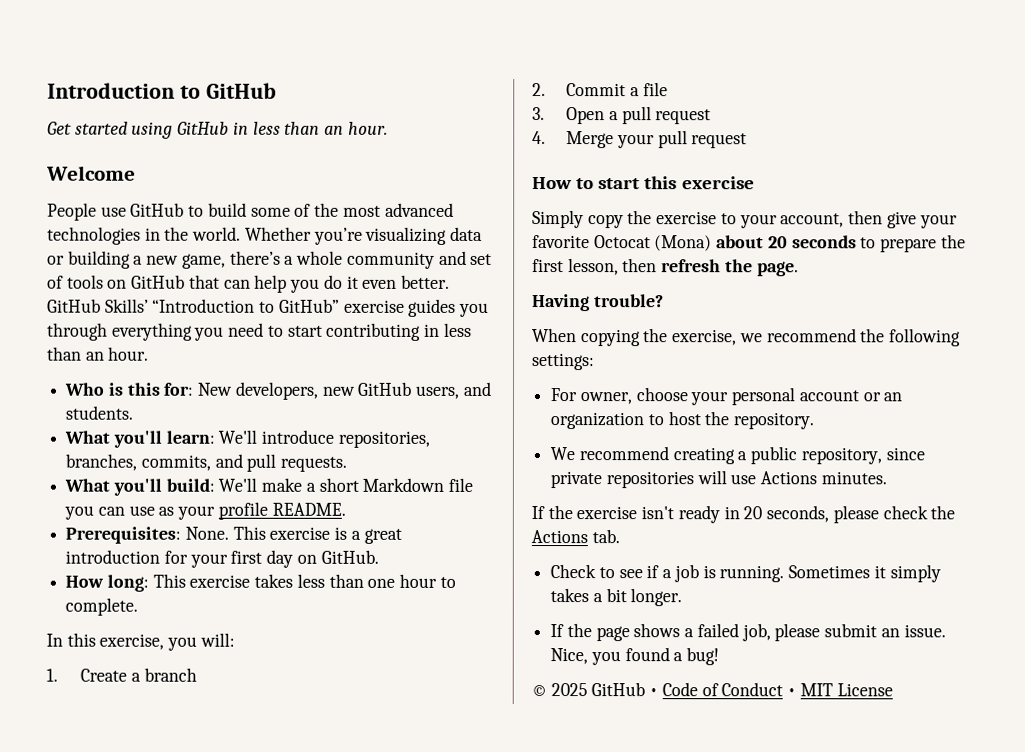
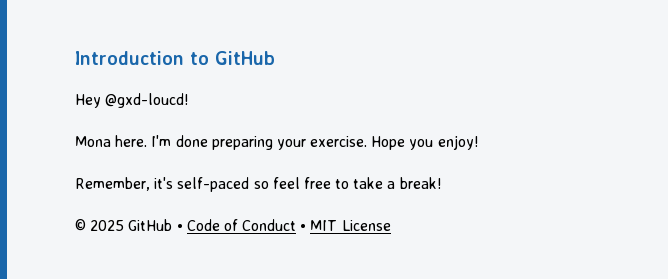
[47,121,388,139] [46,165,136,181] [47,202,454,221] [47,226,484,245] [47,250,493,269] [47,274,450,293] [47,298,490,317] [47,322,472,341] [47,346,150,361] [64,381,491,400] [65,405,134,420] [64,429,430,448] [65,453,348,472] [64,477,474,496] [64,501,346,520] [65,525,402,544] [65,549,379,568] [65,573,456,592] [65,597,139,616] [46,632,235,651] [46,667,197,682] [532,82,668,97] [532,106,712,125] [532,130,748,149] [532,176,755,190] [532,210,958,229] [532,234,966,253] [532,258,799,277] [532,294,664,312] [532,328,962,347] [532,353,595,371] [550,387,903,406] [550,411,815,430] [550,446,925,465] [550,470,887,489] [531,505,956,524] [531,529,620,544] [550,564,941,583] [550,588,683,607] [550,623,946,642] [550,647,720,666] Get started using GitHub in less than an hour. // Welcome // People use GitHub to build some of the most advanced technologies in the world. Whether you’re visualizing data or building a new game, there’s a whole community and set of tools on GitHub that can help you do it even better. GitHub Skills’ “Introduction to GitHub” exercise guides you through everything you need to start contributing in less than an hour. // Who is this for: New developers, new GitHub users, and students. // What you'll learn: We'll introduce repositories, branches, commits, and pull requests. // What you'll build: We'll make a short Markdown file you can use as your profile README. // Prerequisites: None. This exercise is a great introduction for your first day on GitHub. // How long: This exercise takes less than one hour to complete. // In this exercise, you will: // 1. Create a branch // 2. Commit a file // 3. Open a pull request // 4. Merge your pull request // How to start this exercise // Simply copy the exercise to your account, then give your favorite Octocat (Mona) about 20 seconds to prepare the first lesson, then refresh the page. // Having trouble? // When copying the exercise, we recommend the following settings: // For owner, choose your personal account or an organization to host the repository. // We recommend creating a public repository, since private repositories will use Actions minutes. // If the exercise isn't ready in 20 seconds, please check the Actions tab. // Check to see if a job is running. Sometimes it simply takes a bit longer. // If the page shows a failed job, please submit an issue. Nice, you found a bug! -> [75,93,189,108] [75,135,478,150] [75,177,441,192] Hey @gxd-loucd! // Mona here. I'm done preparing your exercise. Hope you enjoy! // Remember, it's self-paced so feel free to take a break!

